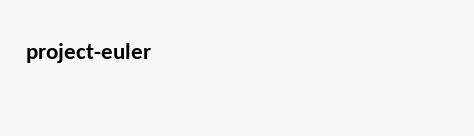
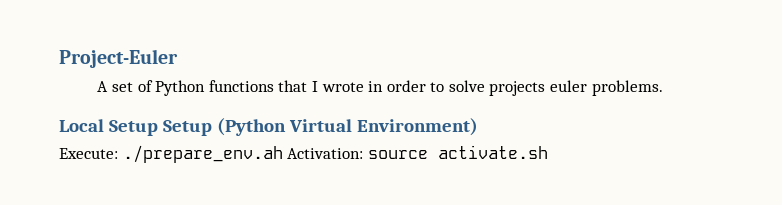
[26,43,151,63] project-euler -> [59,49,178,68] [97,80,663,96] [59,118,478,136] [59,145,548,163] Project-Euler // A set of Python functions that I wrote in order to solve projects euler problems. // Local Setup Setup (Python Virtual Environment) // Execute: ./prepare_env.ah Activation: source activate.sh

